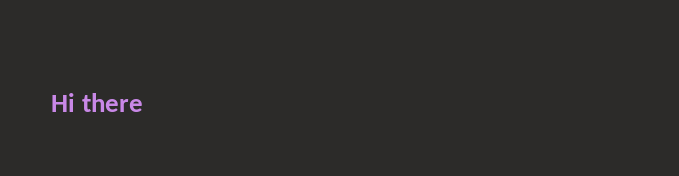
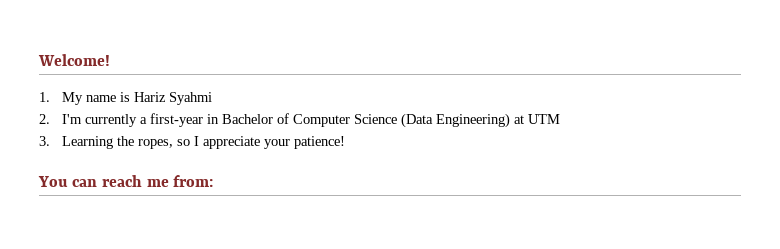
[51,93,144,112] Hi there -> [38,54,110,66] [39,92,213,105] [39,113,561,128] [39,136,346,149] [38,175,214,187] Welcome! // 1. My name is Hariz Syahmi // 2. I'm currently a first-year in Bachelor of Computer Science (Data Engineering) at UTM // 3. Learning the ropes, so I appreciate your patience! // You can reach me from:

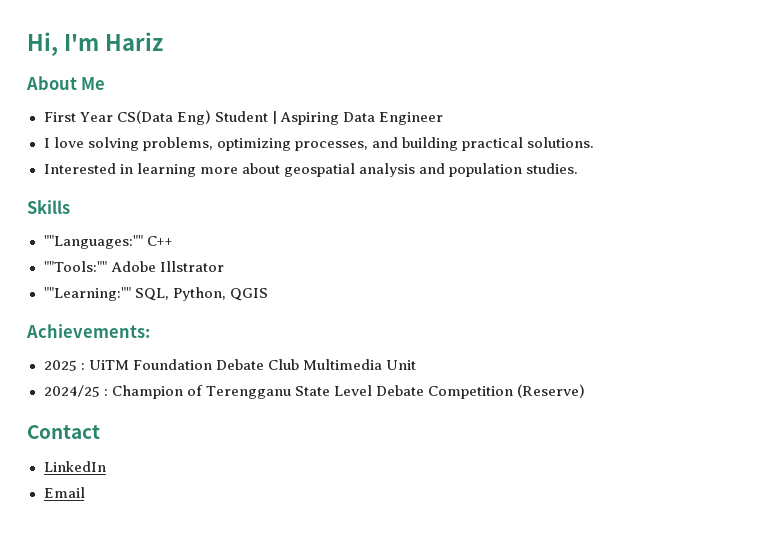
[38,54,110,66] [39,92,213,105] [39,113,561,128] [39,136,346,149] [38,175,214,187] Welcome! // 1. My name is Hariz Syahmi // 2. I'm currently a first-year in Bachelor of Computer Science (Data Engineering) at UTM // 3. Learning the ropes, so I appreciate your patience! // You can reach me from: -> [27,32,163,56] [26,76,106,90] [43,110,443,125] [43,137,594,151] [43,163,578,177] [27,200,70,214] [43,235,173,249] [43,261,224,272] [43,287,268,301] [26,324,150,338] [43,359,416,371] [43,384,585,399] [27,425,100,439] [43,461,106,472] [43,487,85,498] Hi, I'm Hariz // About Me // First Year CS(Data Eng) Student | Aspiring Data Engineer // I love solving problems, optimizing processes, and building practical solutions. // Interested in learning more about geospatial analysis and population studies. // Skills // ""Languages:"" C++ // ""Tools:"" Adobe Illstrator // ""Learning:"" SQL, Python, QGIS // Achievements: // 2025 : UiTM Foundation Debate Club Multimedia Unit // 2024/25 : Champion of Terengganu State Level Debate Competition (Reserve) // Contact // LinkedIn // Email

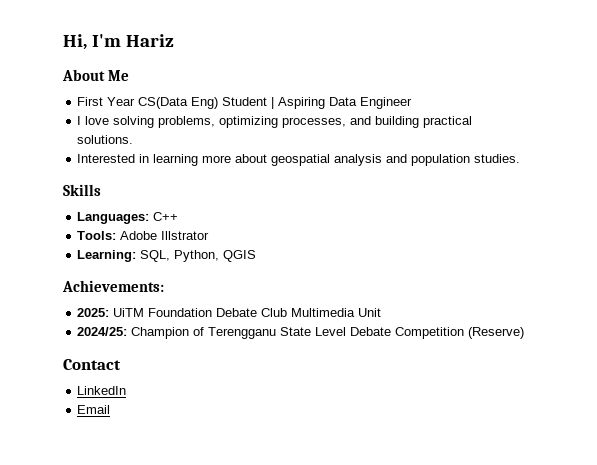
[43,235,143,249] ""Languages:"" -> [77,212,150,224] Languages:
[43,261,108,272] ""Tools:"" -> [77,231,117,240] Tools:
[43,287,131,301] ""Learning:"" -> [77,250,137,262] Learning:
[43,360,85,371] 2025 : -> [77,308,110,317] 2025:
[43,385,108,397] 2024/25 : -> [77,327,128,336] 2024/25:

